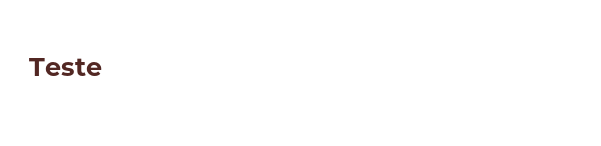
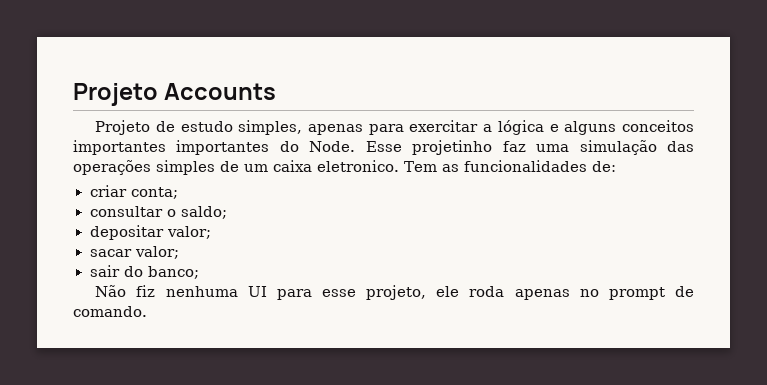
[29,58,102,76] Teste -> [73,83,277,106] [95,120,695,135] [73,140,695,155] [73,160,616,175] [89,185,178,199] [89,206,227,219] [89,225,211,240] [89,246,179,259] [89,265,199,279] [95,285,694,300] [73,306,147,317] Projeto Accounts // Projeto de estudo simples, apenas para exercitar a lógica e alguns conceitos importantes importantes do Node. Esse projetinho faz uma simulação das operações simples de um caixa eletronico. Tem as funcionalidades de: // criar conta; // consultar o saldo; // depositar valor; // sacar valor; // sair do banco; // Não fiz nenhuma UI para esse projeto, ele roda apenas no prompt de comando.

